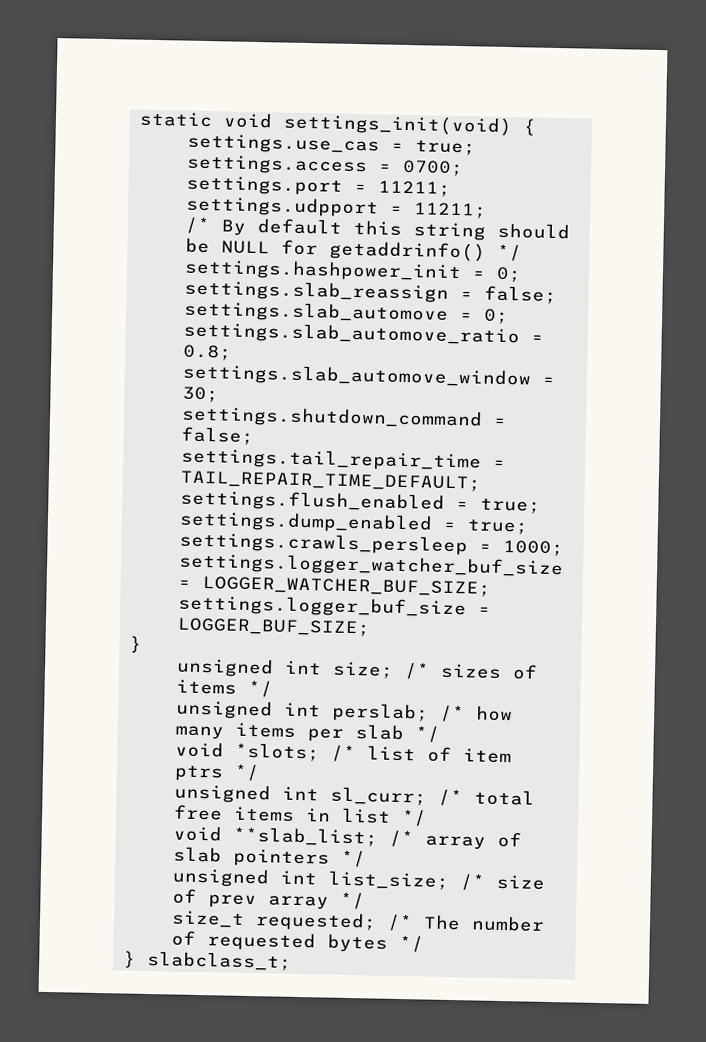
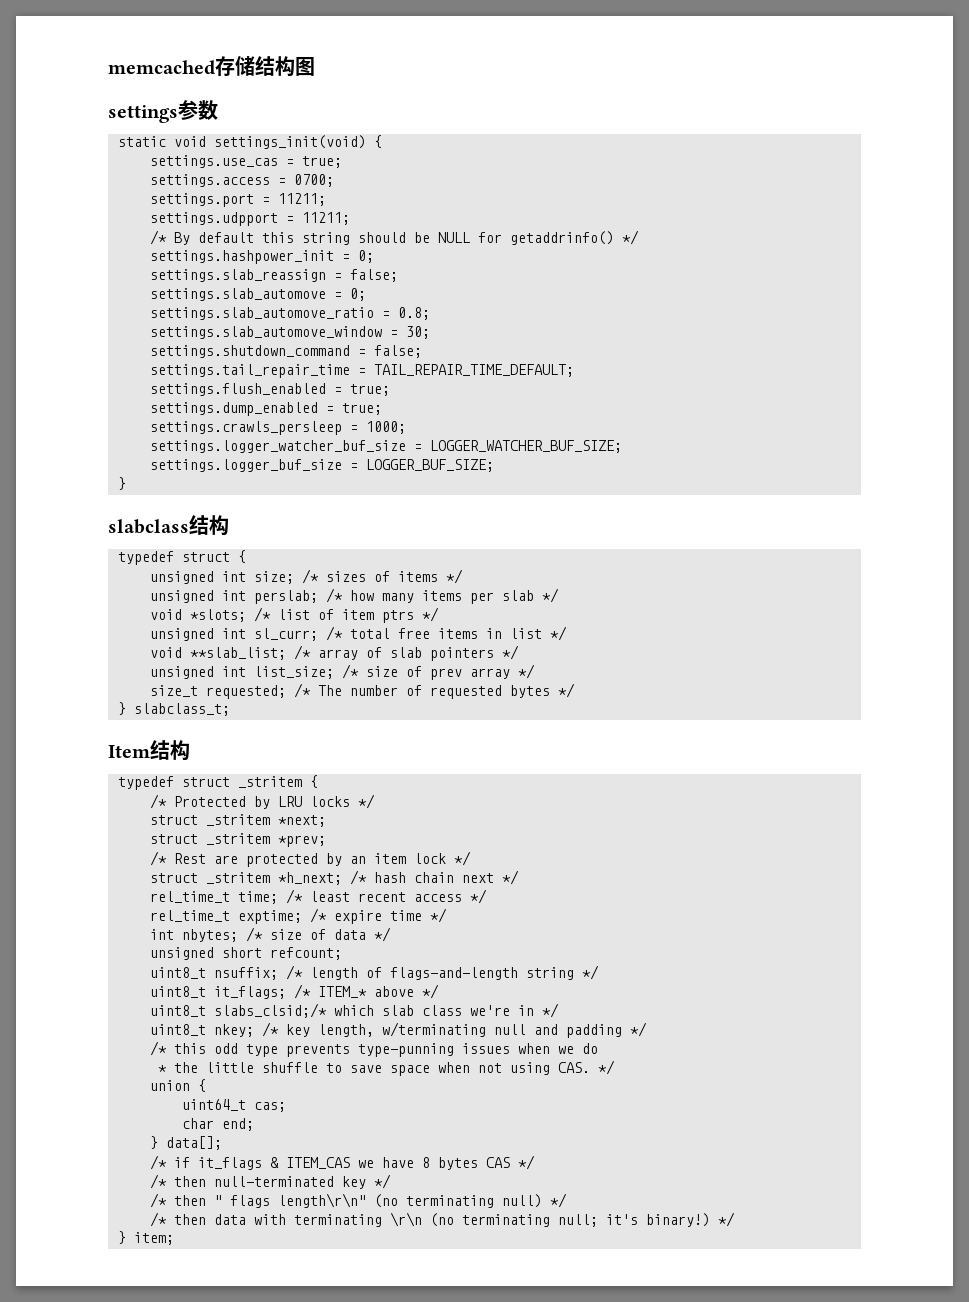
(138, 119) none -> [108,56,315,77] [108,100,218,123] memcached存储结构图 // settings参数 //
(142, 644) none -> [108,515,229,536] [118,550,247,565] // slabclass结构 // typedef struct {
(292, 960) none -> [108,740,190,761] [118,775,319,790] [150,794,376,809] [150,814,327,827] [150,833,327,847] [150,851,472,867] [150,870,520,885] [150,889,488,904] [150,908,448,924] [150,927,392,942] [150,947,343,960] [150,965,600,980] [150,984,440,999] [150,1003,560,1018] [150,1022,648,1038] [150,1041,599,1057] [158,1060,616,1076] [150,1079,207,1092] [182,1099,287,1112] [182,1118,255,1131] [150,1136,223,1150] [150,1155,536,1170] [150,1174,392,1189] [150,1193,568,1208] [150,1212,736,1227] [118,1231,175,1245] // Item结构 // typedef struct _stritem { // /* Protected by LRU locks */ // struct _stritem *next; // struct _stritem *prev; // /* Rest are protected by an item lock */ // struct _stritem *h_next; /* hash chain next */ // rel_time_t time; /* least recent access */ // rel_time_t exptime; /* expire time */ // int nbytes; /* size of data */ // unsigned short refcount; // uint8_t nsuffix; /* length of flags-and-length string */ // uint8_t it_flags; /* ITEM_* above */ // uint8_t slabs_clsid;/* which slab class we're in */ // uint8_t nkey; /* key length, w/terminating null and padding */ // /* this odd type prevents type-punning issues when we do // * the little shuffle to save space when not using CAS. */ // union { // uint64_t cas; // char end; // } data[]; // /* if it_flags & ITEM_CAS we have 8 bytes CAS */ // /* then null-terminated key */ // /* then " flags length\r\n" (no terminating null) */ // /* then data with terminating \r\n (no terminating null; it's binary!) */ // } item;

